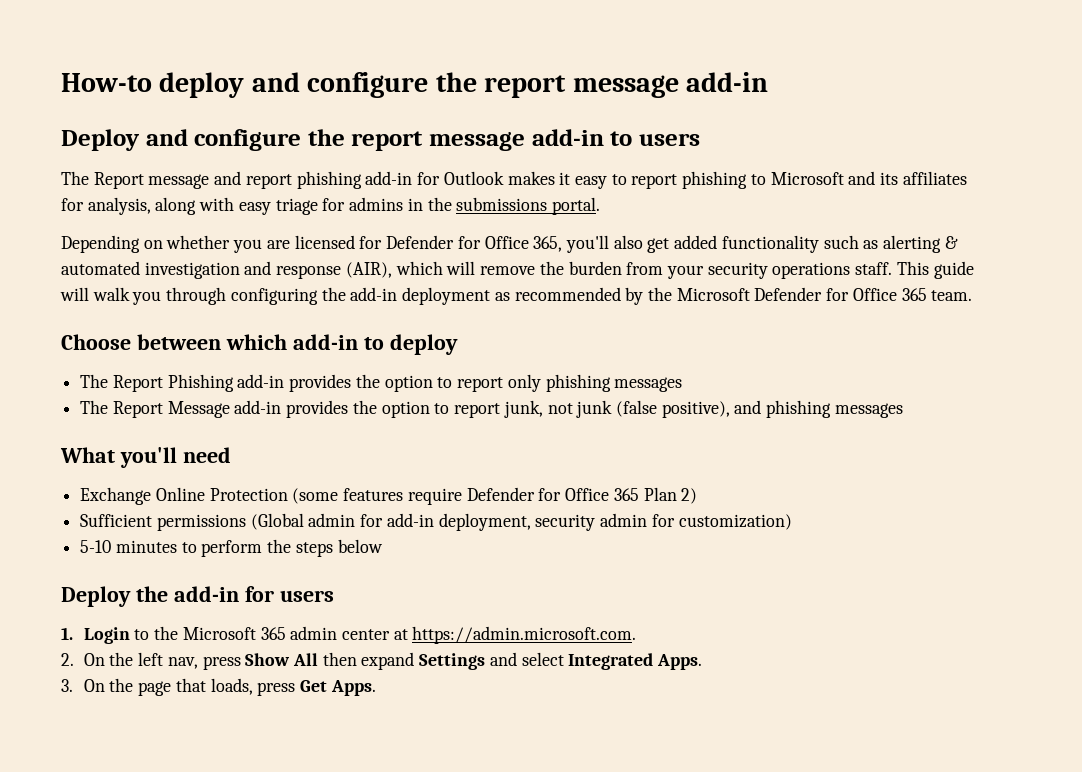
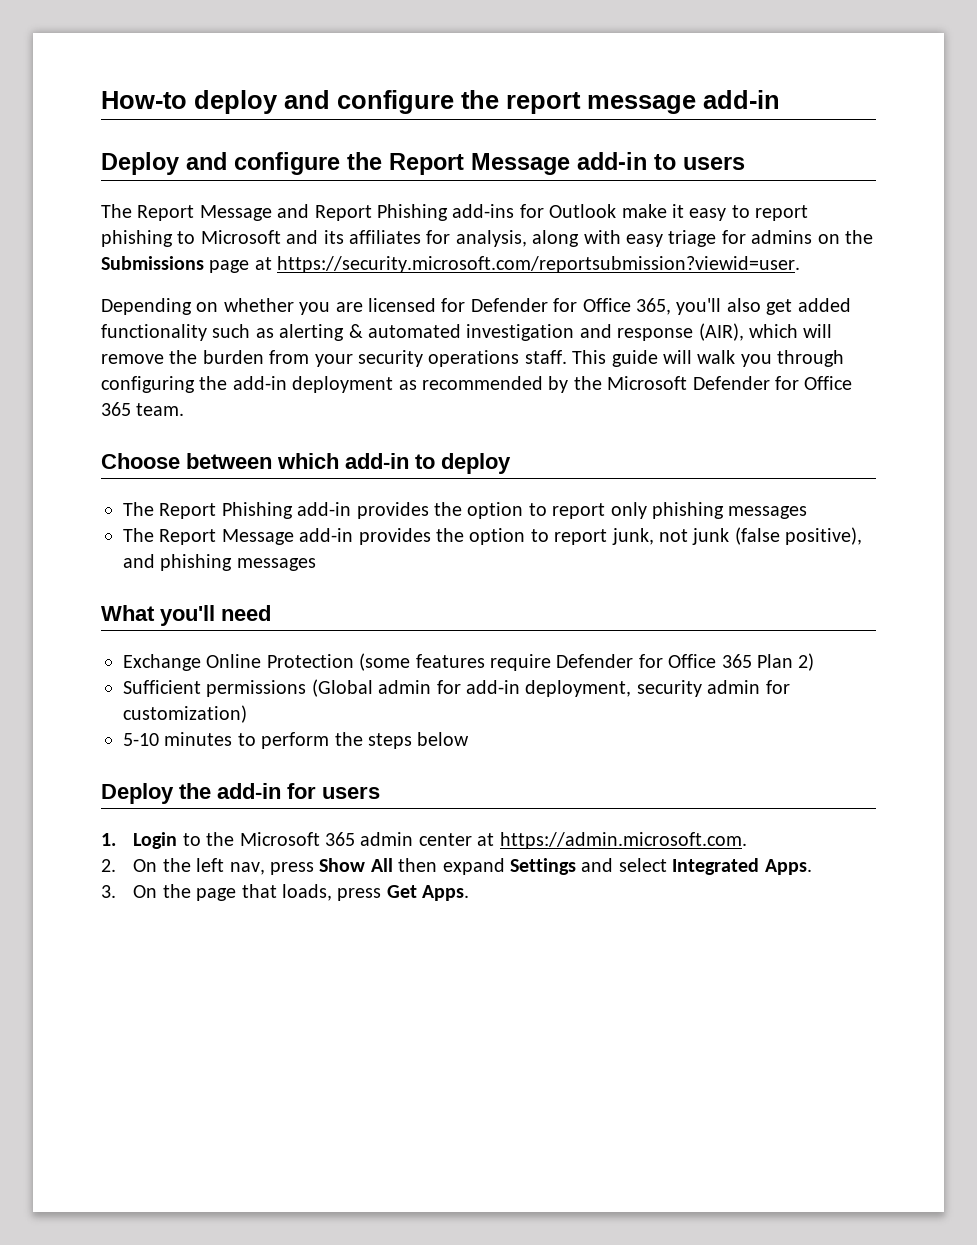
[351,131,526,151] report message -> [389,153,570,175] Report Message
[148,171,413,189] message and report phishing add-in -> [199,204,515,221] Message and Report Phishing add-ins
[507,171,555,185] makes -> [621,204,667,218] make
[407,197,600,215] in the submissions portal. -> [817,230,873,244] [101,256,801,273] on the Submissions page at https://security.microsoft.com/reportsubmission?viewid=user.

